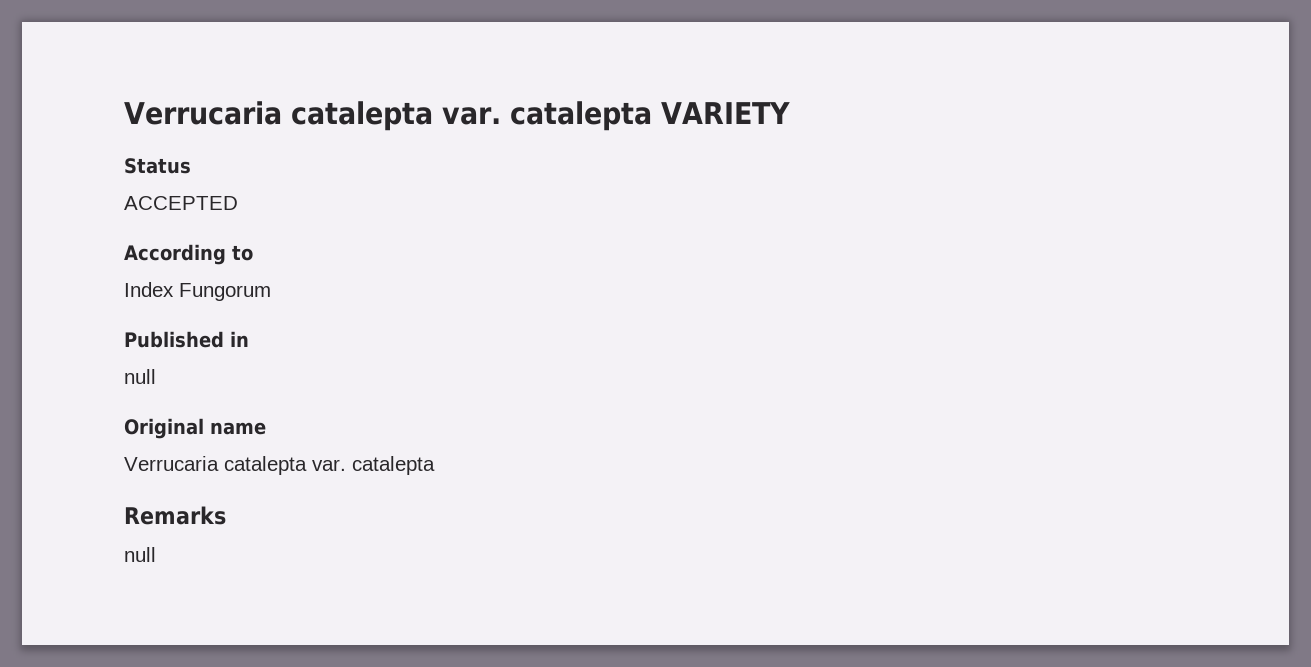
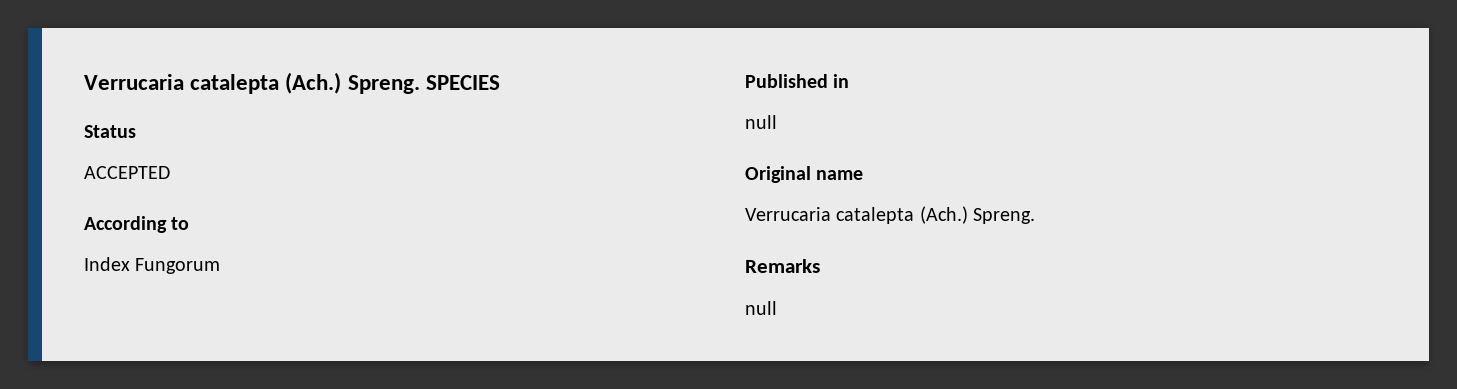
[124,101,790,131] Verrucaria catalepta var. catalepta VARIETY -> [84,72,500,94] Verrucaria catalepta (Ach.) Spreng. SPECIES
[312,456,435,475] var. catalepta -> [919,206,1036,224] (Ach.) Spreng.

